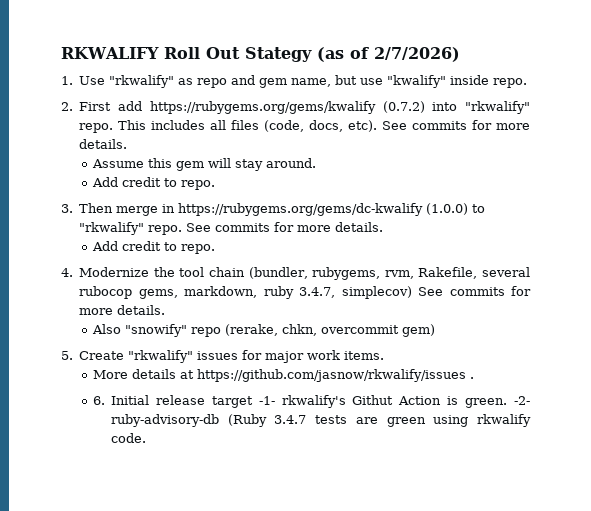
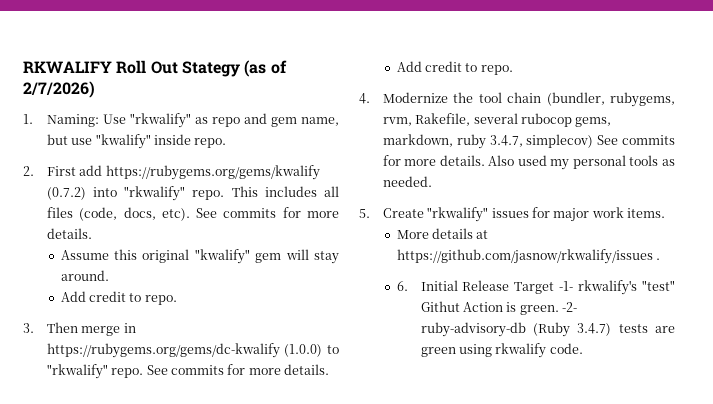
(73, 80) none -> [46,114,99,127] Naming:
(172, 163) none -> [142,249,250,264] original "kwalify"
[91,324,435,337] // Also "snowify" repo (rerake, chkn, overcommit gem) -> [488,155,675,170] [382,176,432,187] Also used my personal tools as needed.
[155,395,253,408] release target -> [462,280,555,294] Release Target
(346, 401) none -> [642,280,675,291] "test"
[274,415,307,424] 3.4.7 -> [577,323,612,336] 3.4.7)

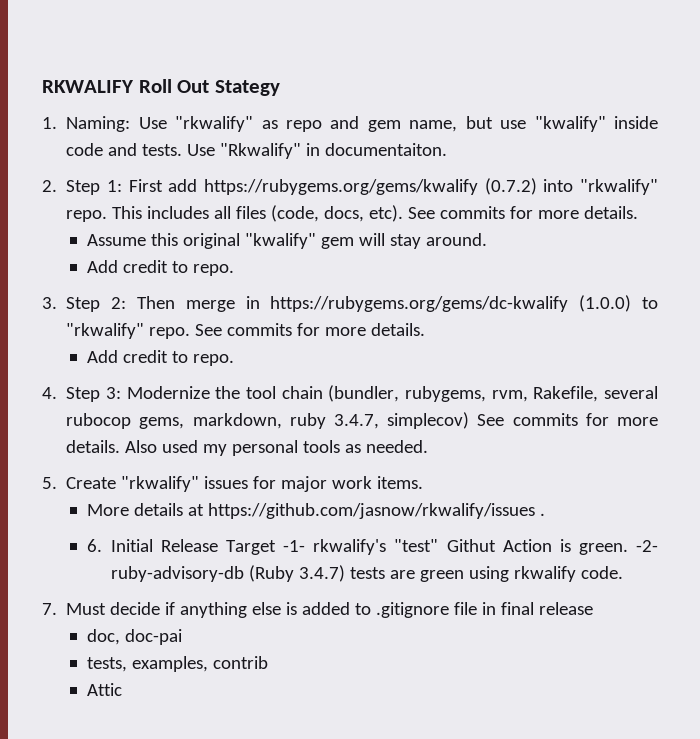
[244,60,287,77] [23,81,95,98] (as of 2/7/2026) -> (280, 88) none
[194,138,227,148] repo. -> [66,143,448,159] code and tests. Use "Rkwalify" in documentaiton.
(34, 171) none -> [66,180,122,195] Step 1:
(34, 328) none -> [66,297,127,312] Step 2:
(370, 98) none -> [66,387,121,402] Step 3:
(583, 348) none -> [42,602,594,618] [86,629,182,645] [86,656,268,672] [86,683,122,696] // 7. Must decide if anything else is added to .gitignore file in final release // doc, doc-pai // tests, examples, contrib // Attic

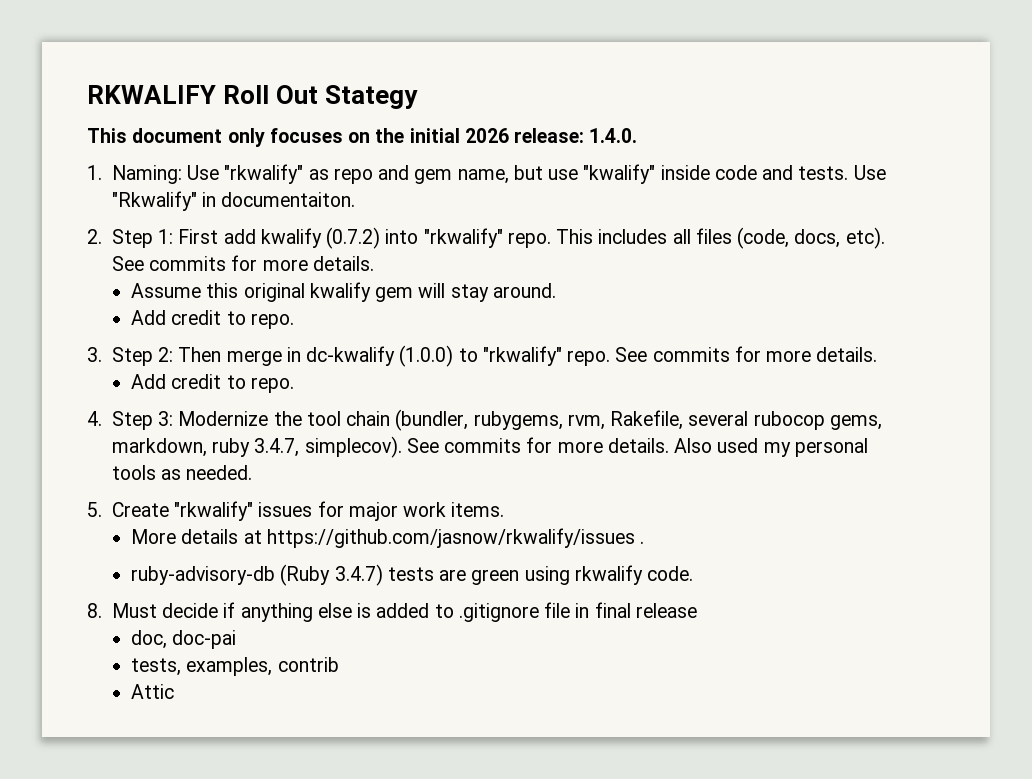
(280, 88) none -> [87,128,638,147] // This document only focuses on the initial 2026 release: 1.4.0.
[203,179,478,195] https://rubygems.org/gems/kwalify -> [260,228,322,248] kwalify
[244,233,316,249] "kwalify" -> [309,282,371,302] kwalify
[270,296,569,312] https://rubygems.org/gems/dc-kwalify -> [306,346,396,366] dc-kwalify
[387,412,470,429] simplecov) -> [304,436,402,458] simplecov).
[86,539,658,555] 6. Initial Release Target -1- rkwalify's "test" Githut Action is green. -2- -> (645, 542) none
[42,603,57,615] 7. -> [87,603,102,618] 8.

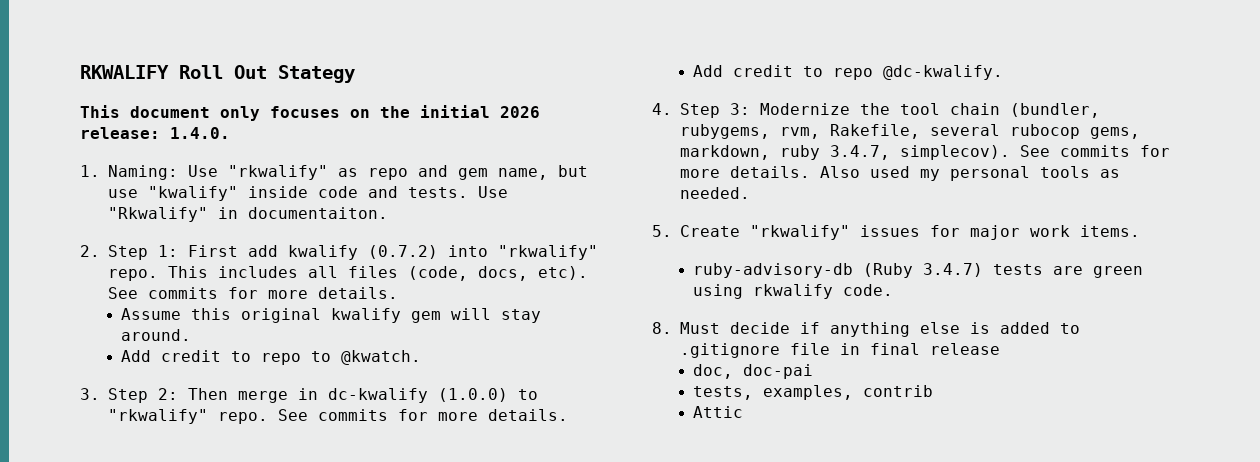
[250,313,294,329] repo. -> [261,350,422,365] repo to @kwatch.
[250,377,294,393] repo. -> [833,65,1004,80] repo @dc-kwalify.
[131,528,645,548] // More details at https://github.com/jasnow/rkwalify/issues . -> (1140, 231) none

